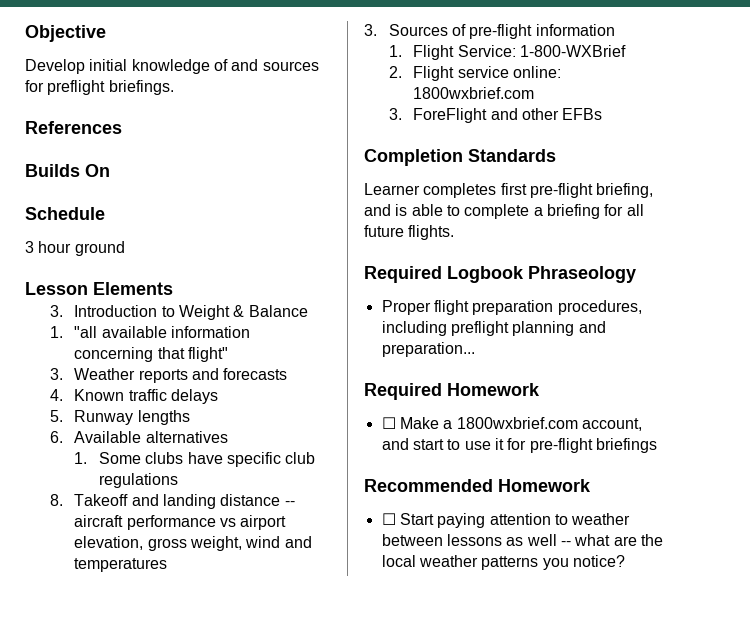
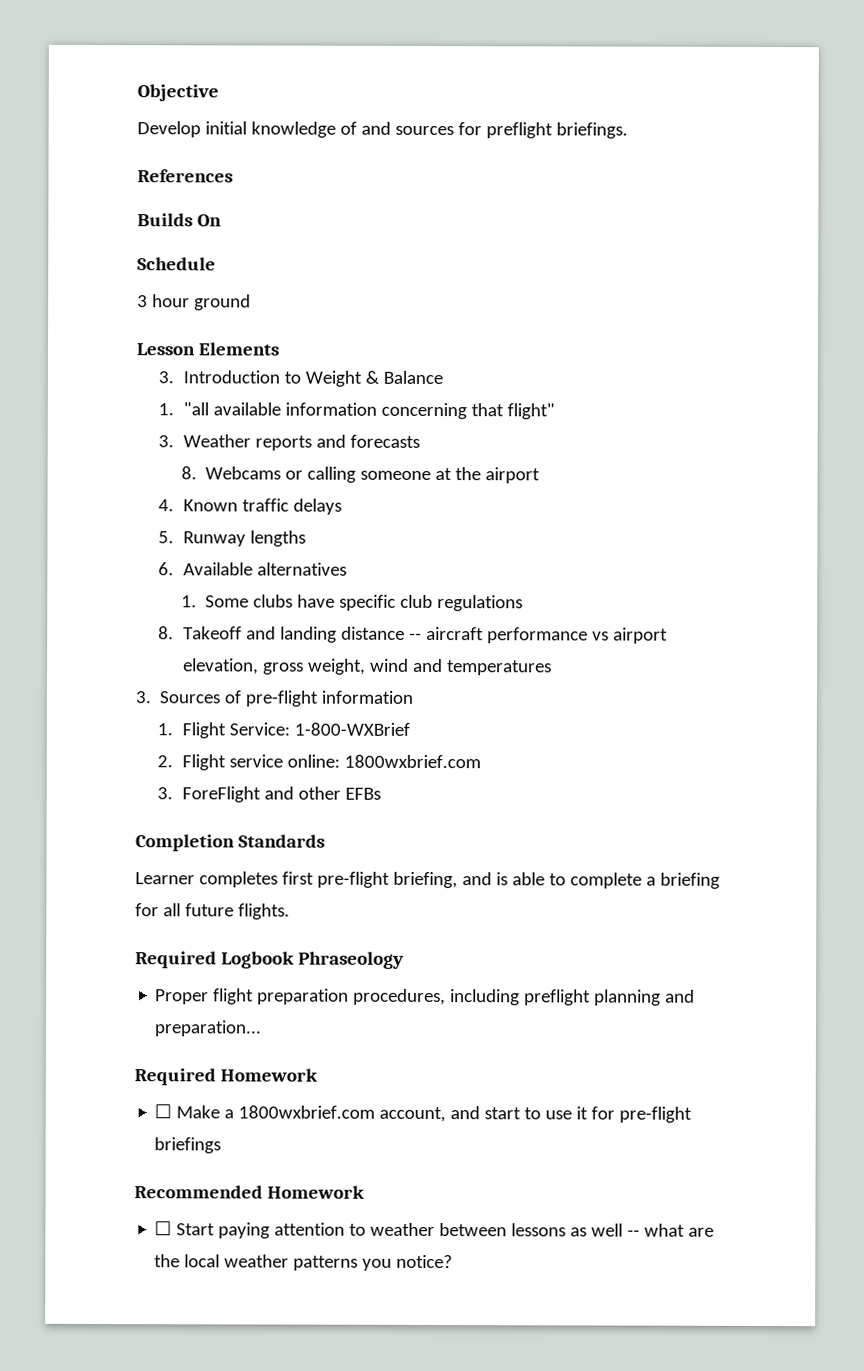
(288, 374) none -> [180,466,540,484] // 8. Webcams or calling someone at the airport

